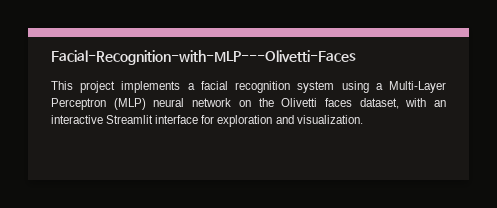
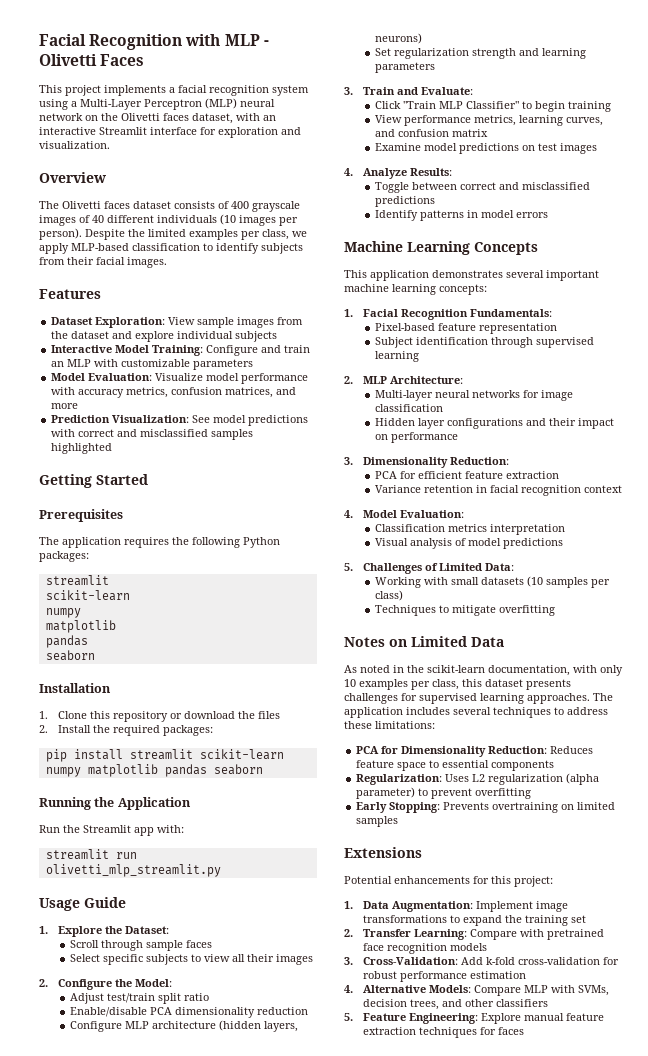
[51,50,356,65] Facial-Recognition-with-MLP---Olivetti-Faces -> [39,34,269,50] [39,54,145,66] Facial Recognition with MLP - Olivetti Faces
(363, 119) none -> [39,172,106,183] [39,201,300,212] [39,214,298,226] [39,228,307,240] [39,243,303,254] [39,257,167,268] [39,289,101,299] [51,317,304,328] [51,331,278,342] [51,345,311,356] [51,359,254,370] [51,373,309,384] [51,387,297,398] [51,403,79,409] [51,415,309,426] [51,429,254,440] [51,443,113,454] [39,474,148,488] [39,509,123,522] [39,537,280,548] [39,551,89,562] [45,575,109,586] [45,590,130,601] [45,608,81,618] [45,620,116,633] [45,635,88,648] [45,650,95,661] [39,683,111,693] [39,711,280,722] [39,725,213,736] [45,749,284,762] [45,764,263,777] [39,797,191,810] [39,825,184,836] [45,849,137,860] [45,864,221,877] [39,897,126,911] [39,926,169,937] [69,940,212,951] [69,954,313,965] [39,979,172,990] [69,993,209,1004] [69,1007,308,1018] [69,1020,298,1032] [374,33,422,44] [374,48,586,59] [374,62,435,73] [344,87,473,95] [374,101,611,112] [374,115,603,126] [374,129,488,137] [374,143,597,154] [344,168,452,179] [374,182,590,193] [374,196,435,207] [374,210,548,221] [344,241,538,255] [344,270,599,281] [344,284,487,295] [344,309,552,320] [374,323,557,334] [374,337,594,348] [374,351,419,362] [344,376,463,384] [374,390,573,401] [374,404,443,412] [374,418,614,429] [374,432,458,443] [344,457,509,468] [374,471,559,479] [374,485,622,496] [344,510,464,518] [374,524,565,535] [374,538,563,549] [344,563,514,574] [374,576,610,588] [374,590,403,601] [374,605,555,616] [344,636,504,647] [344,665,623,676] [344,679,571,690] [344,693,613,704] [344,707,608,718] [344,721,435,729] [356,746,594,757] [356,760,555,771] [356,773,600,785] [356,787,532,799] [356,802,616,813] [356,816,399,827] [344,847,422,858] [344,876,553,887] [344,901,568,912] [362,915,586,926] [344,929,604,940] [362,943,487,954] [344,957,619,965] [362,971,526,982] [344,985,609,996] [362,999,548,1010] [344,1013,604,1024] [362,1027,524,1038] // Overview // The Olivetti faces dataset consists of 400 grayscale images of 40 different individuals (10 images per person). Despite the limited examples per class, we apply MLP-based classification to identify subjects from their facial images. // Features // Dataset Exploration: View sample images from the dataset and explore individual subjects // Interactive Model Training: Configure and train an MLP with customizable parameters // Model Evaluation: Visualize model performance with accuracy metrics, confusion matrices, and more // Prediction Visualization: See model predictions with correct and misclassified samples highlighted // Getting Started // Prerequisites // The application requires the following Python packages: // streamlit // scikit-learn // numpy // matplotlib // pandas // seaborn // Installation // 1. Clone this repository or download the files // 2. Install the required packages: // pip install streamlit scikit-learn numpy matplotlib pandas seaborn // Running the Application // Run the Streamlit app with: // streamlit run olivetti_mlp_streamlit.py // Usage Guide // 1. Explore the Dataset: // Scroll through sample faces // Select specific subjects to view all their images // 2. Configure the Model: // Adjust test/train split ratio // Enable/disable PCA dimensionality reduction // Configure MLP architecture (hidden layers, neurons) // Set regularization strength and learning parameters // 3. Train and Evaluate: // Click "Train MLP Classifier" to begin training // View performance metrics, learning curves, and confusion matrix // Examine model predictions on test images // 4. Analyze Results: // Toggle between correct and misclassified predictions // Identify patterns in model errors // Machine Learning Concepts // This application demonstrates several important machine learning concepts: // 1. Facial Recognition Fundamentals: // Pixel-based feature representation // Subject identification through supervised learning // 2. MLP Architecture: // Multi-layer neural networks for image classification // Hidden layer configurations and their impact on performance // 3. Dimensionality Reduction: // PCA for efficient feature extraction // Variance retention in facial recognition context // 4. Model Evaluation: // Classification metrics interpretation // Visual analysis of model predictions // 5. Challenges of Limited Data: // Working with small datasets (10 samples per class) // Techniques to mitigate overfitting // Notes on Limited Data // As noted in the scikit-learn documentation, with only 10 examples per class, this dataset presents challenges for supervised learning approaches. The application includes several techniques to address these limitations: // PCA for Dimensionality Reduction: Reduces feature space to essential components // Regularization: Uses L2 regularization (alpha parameter) to prevent overfitting // Early Stopping: Prevents overtraining on limited samples // Extensions // Potential enhancements for this project: // 1. Data Augmentation: Implement image transformations to expand the training set // 2. Transfer Learning: Compare with pretrained face recognition models // 3. Cross-Validation: Add k-fold cross-validation for robust performance estimation // 4. Alternative Models: Compare MLP with SVMs, decision trees, and other classifiers // 5. Feature Engineering: Explore manual feature extraction techniques for faces

